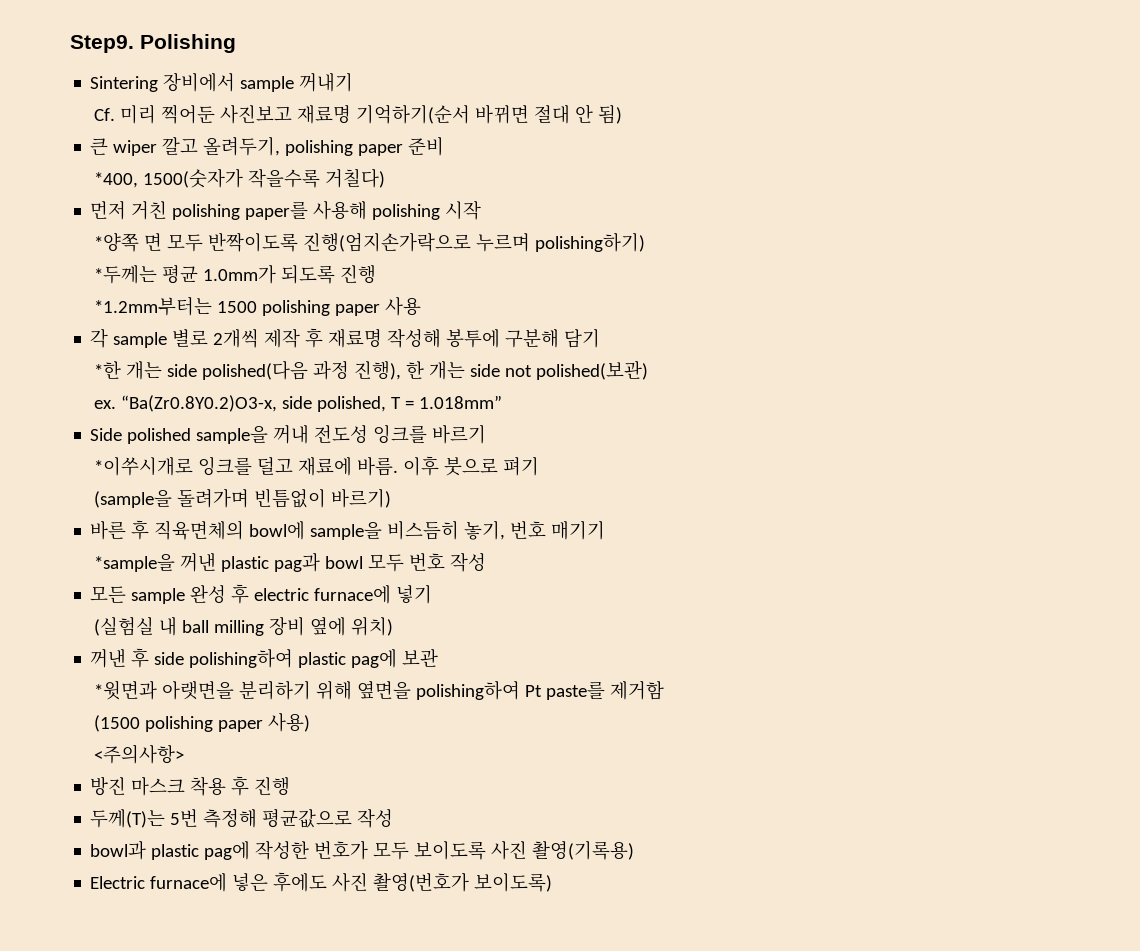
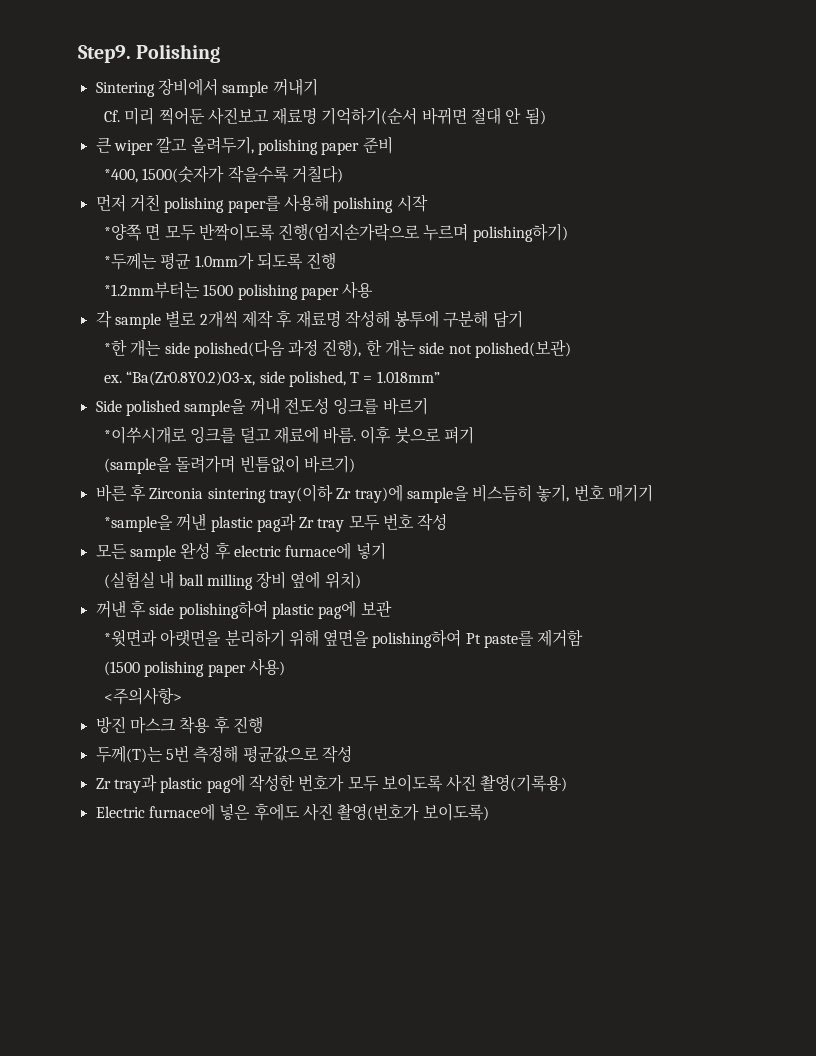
[154,520,306,540] 직육면체의 bowl에 -> [149,484,403,503] Zirconia sintering tray(이하 Zr tray)에
[324,556,363,569] bowl -> [299,517,345,532] Zr tray
[90,841,147,860] bowl과 -> [95,775,157,793] Zr tray과

